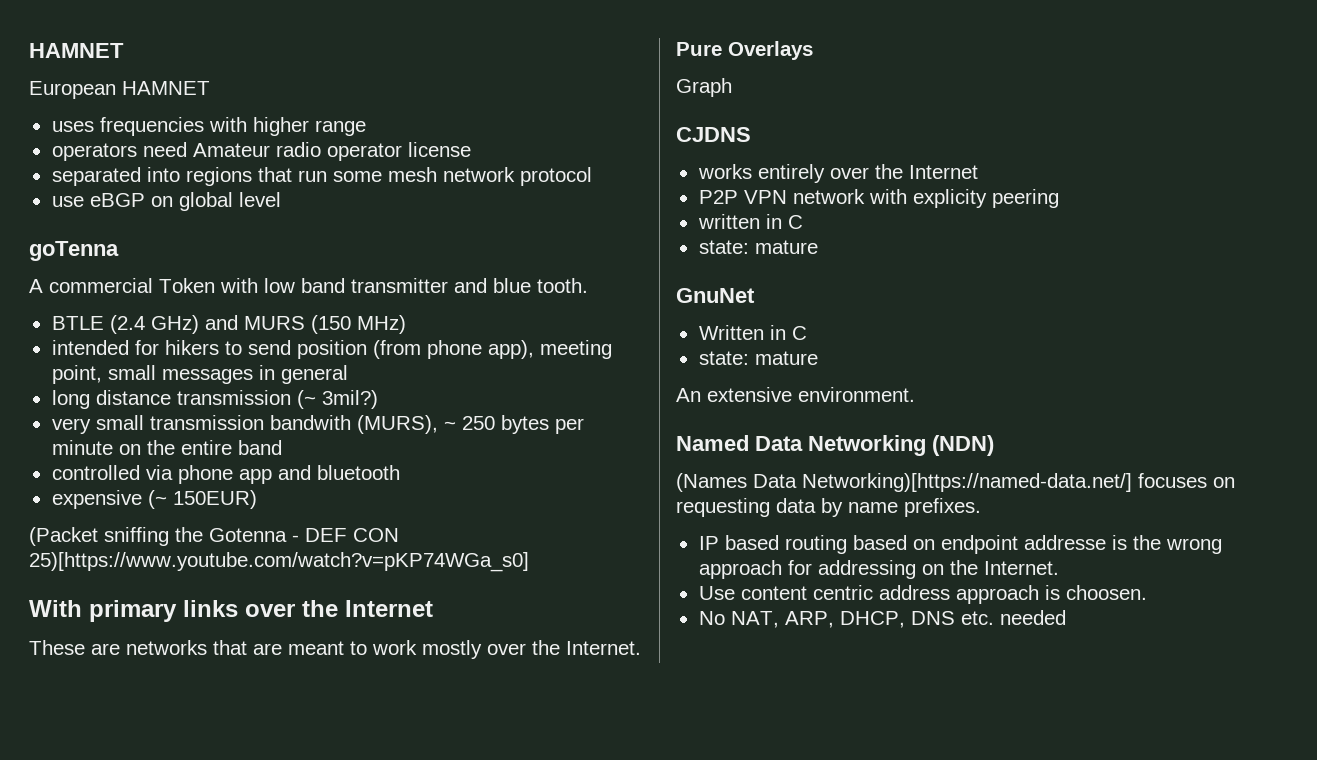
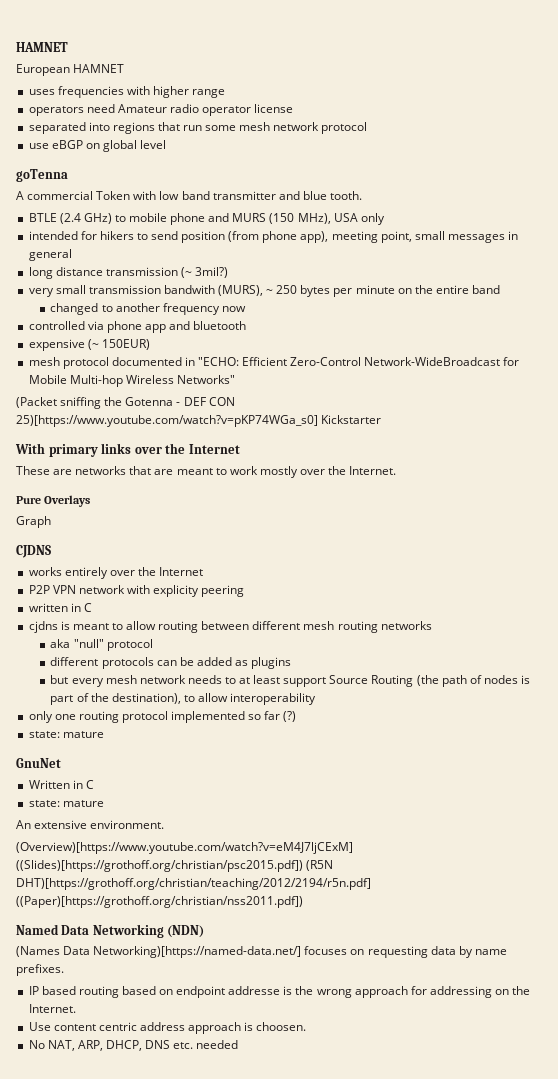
[204,315,406,334] and MURS (150 MHz) -> [114,213,385,225] to mobile phone and MURS (150 MHz), USA only
(282, 447) none -> [50,303,246,315] // changed to another frequency now
(257, 499) none -> [28,357,520,369] [28,375,235,387] // mesh protocol documented in "ECHO: Efficient Zero-Control Network-WideBroadcast for Mobile Multi-hop Wireless Networks"
(529, 562) none -> [321,415,382,424] Kickstarter
(803, 222) none -> [28,621,432,633] [50,639,153,651] [50,657,292,669] [50,675,530,687] [50,693,317,705] [28,711,297,723] // cjdns is meant to allow routing between different mesh routing networks // aka "null" protocol // different protocols can be added as plugins // but every mesh network needs to at least support Source Routing (the path of nodes is part of the destination), to allow interoperability // only one routing protocol implemented so far (?)
(915, 394) none -> [16,842,353,854] [16,860,334,872] [16,878,371,890] [16,896,303,908] // (Overview)[https://www.youtube.com/watch?v=eM4J7ljCExM] ((Slides)[https://grothoff.org/christian/psc2015.pdf]) (R5N DHT)[https://grothoff.org/christian/teaching/2012/2194/r5n.pdf] ((Paper)[https://grothoff.org/christian/nss2011.pdf])

